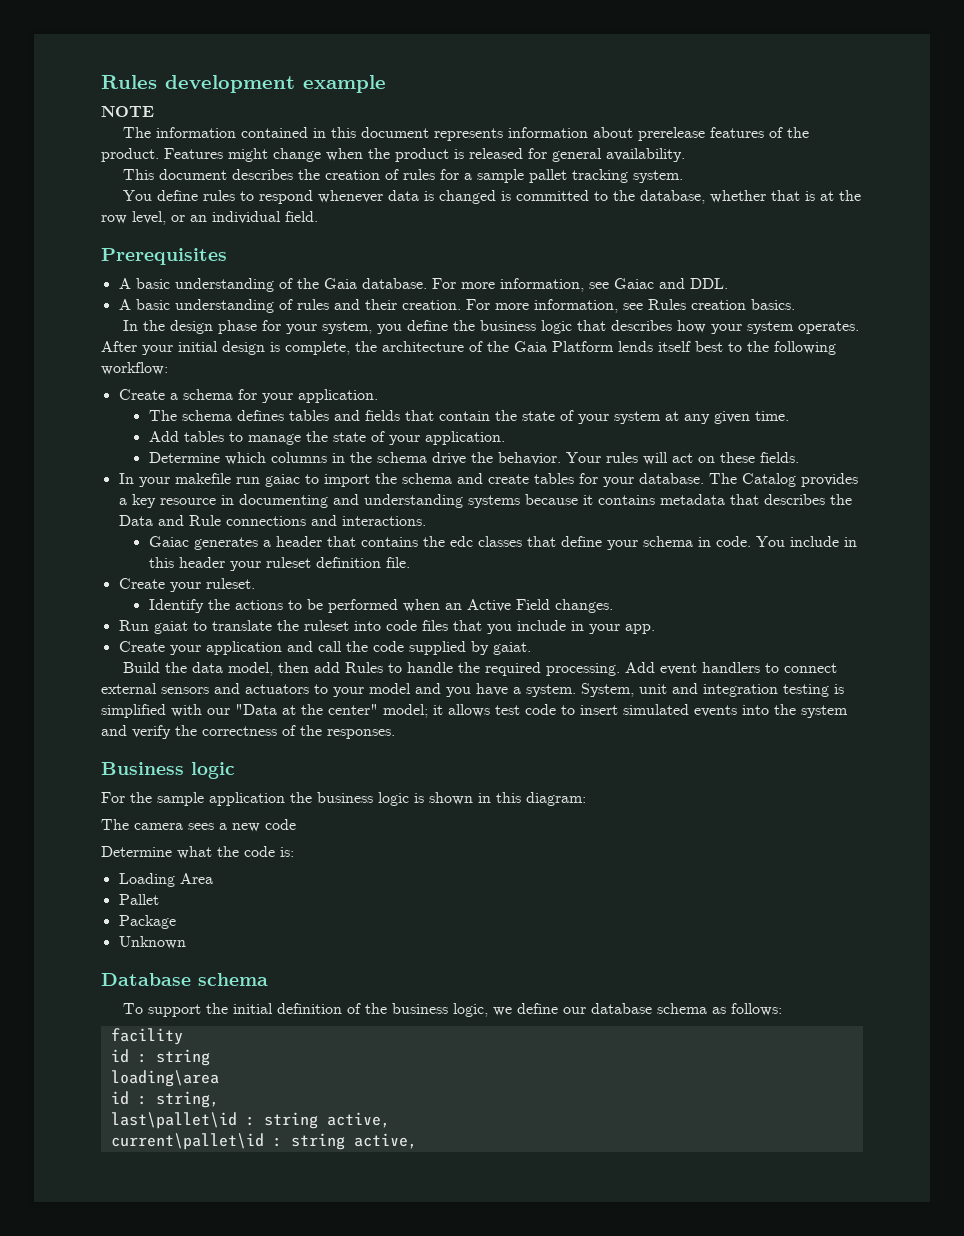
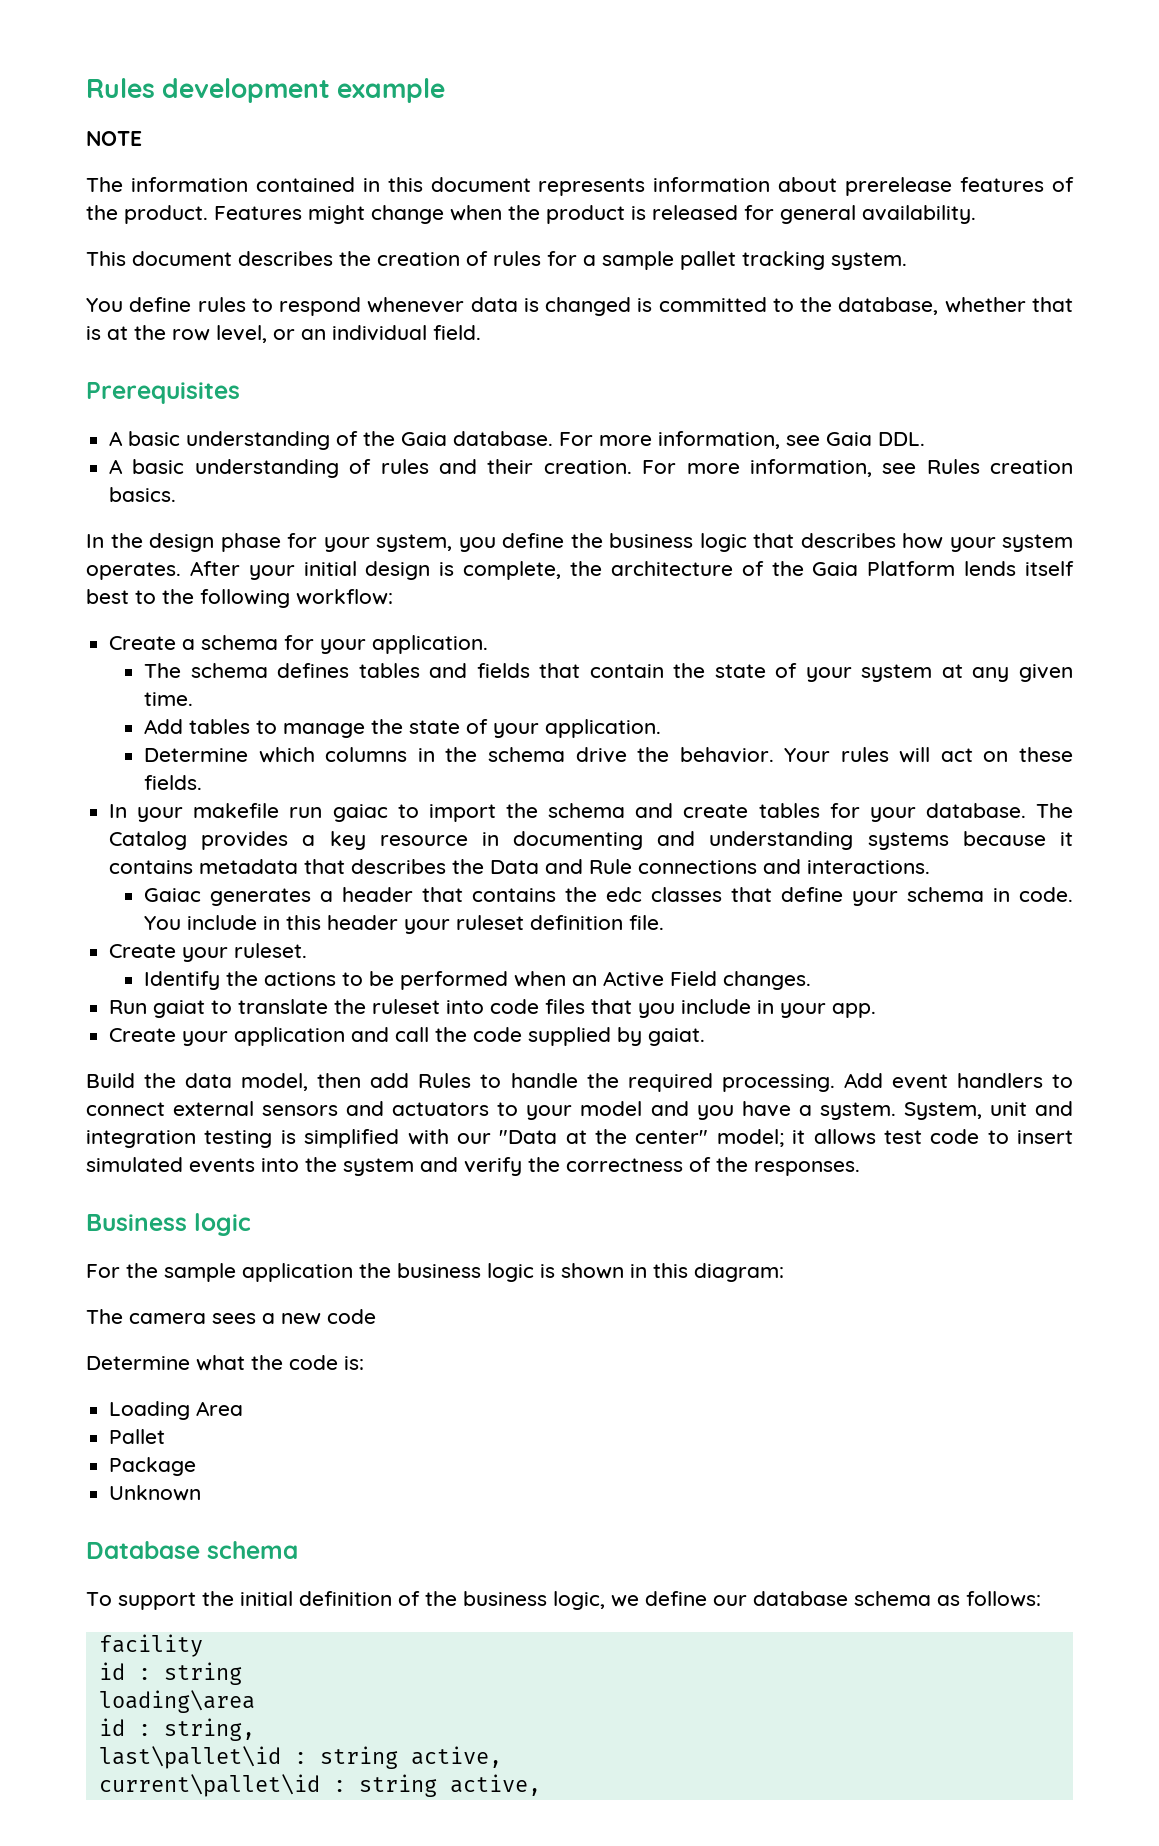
[613,278,685,289] Gaiac and -> [826,432,873,446] Gaia

